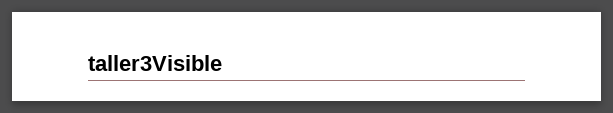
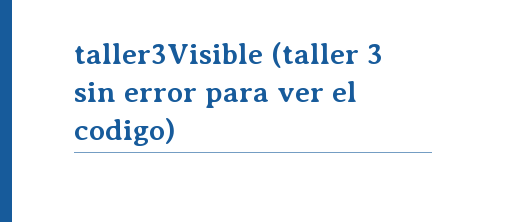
(222, 63) none -> [270,42,383,68] [74,81,357,108] [74,118,176,146] (taller 3 sin error para ver el codigo)

